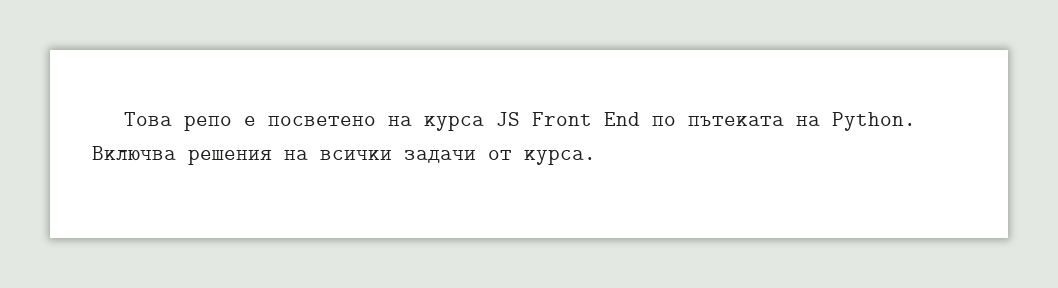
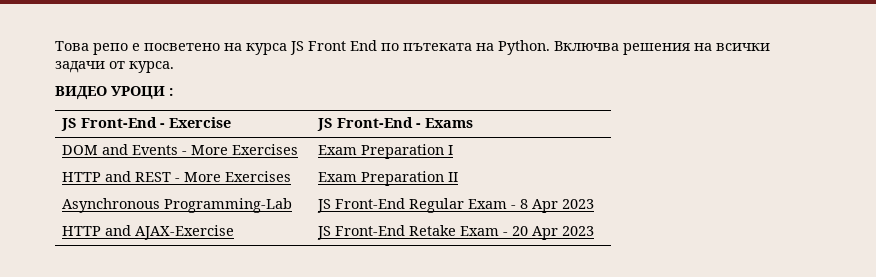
(596, 157) none -> [55,86,173,100] [61,117,232,131] [317,117,474,131] [62,144,299,155] [318,144,454,159] [62,171,292,182] [318,171,459,186] [62,198,293,213] [317,198,595,213] [62,225,235,240] [317,225,595,240] // ВИДЕО УРОЦИ : // JS Front-End - Exercise | JS Front-End - Exams // DOM and Events - More Exercises | Exam Preparation I // HTTP and REST - More Exercises | Exam Preparation II // Asynchronous Programming-Lab | JS Front-End Regular Exam - 8 Apr 2023 // HTTP and AJAX-Exercise | JS Front-End Retake Exam - 20 Apr 2023

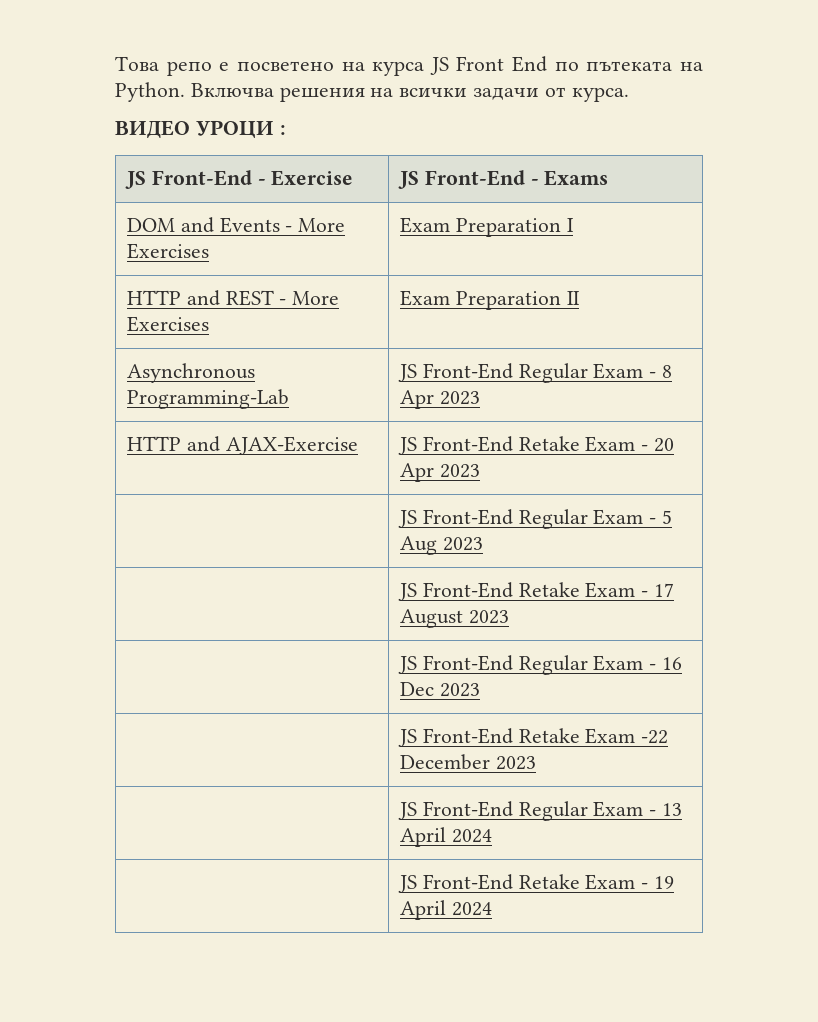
(595, 231) none -> [397,509,672,529] [399,536,483,555] [397,582,674,601] [399,609,509,628] [397,655,682,675] [399,682,480,697] [397,728,669,747] [399,754,536,770] [397,801,682,821] [399,827,492,847] [397,874,674,893] [399,900,492,920] // | JS Front-End Regular Exam - 5 Aug 2023 // | JS Front-End Retake Exam - 17 August 2023 // | JS Front-End Regular Exam - 16 Dec 2023 // | JS Front-End Retake Exam -22 December 2023 // | JS Front-End Regular Exam - 13 April 2024 // | JS Front-End Retake Exam - 19 April 2024

